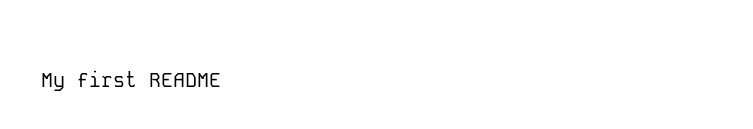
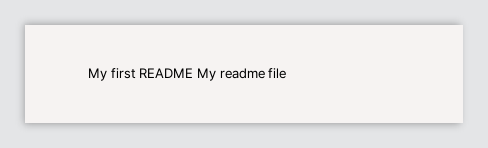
(221, 80) none -> [196,68,287,81] My readme file

